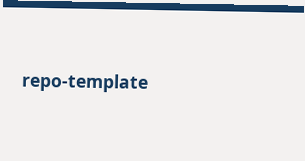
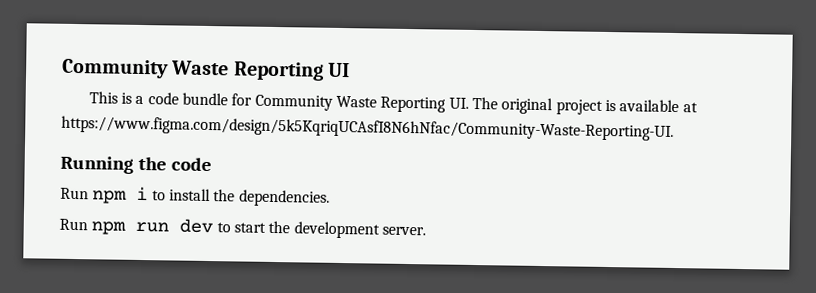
[21,72,149,93] repo-template -> [62,58,351,81] [88,91,698,115] [61,115,674,141] [60,155,212,174] [60,186,330,207] [59,218,426,239] Community Waste Reporting UI // This is a code bundle for Community Waste Reporting UI. The original project is available at https://www.figma.com/design/5k5KqriqUCAsfI8N6hNfac/Community-Waste-Reporting-UI. // Running the code // Run npm i to install the dependencies. // Run npm run dev to start the development server.

